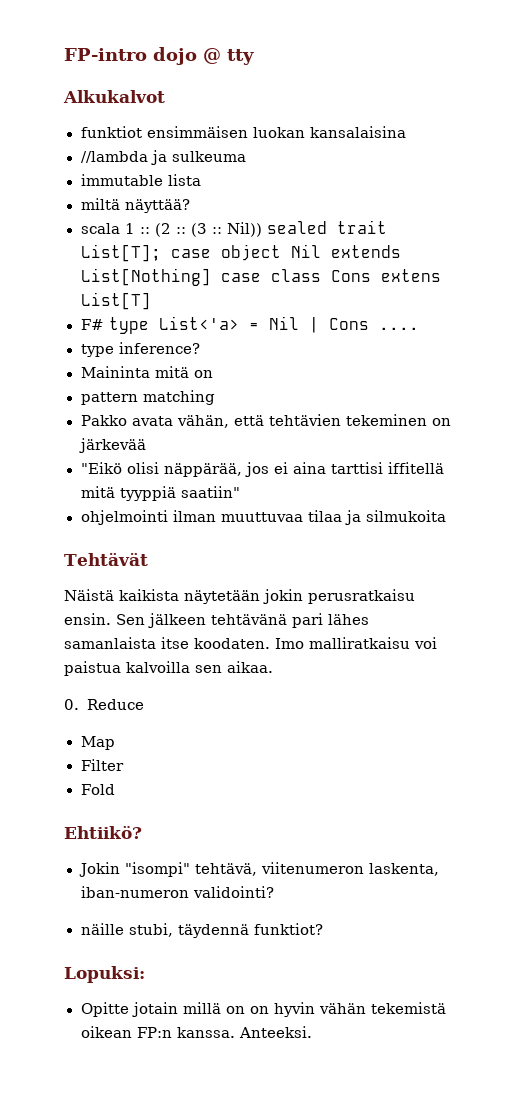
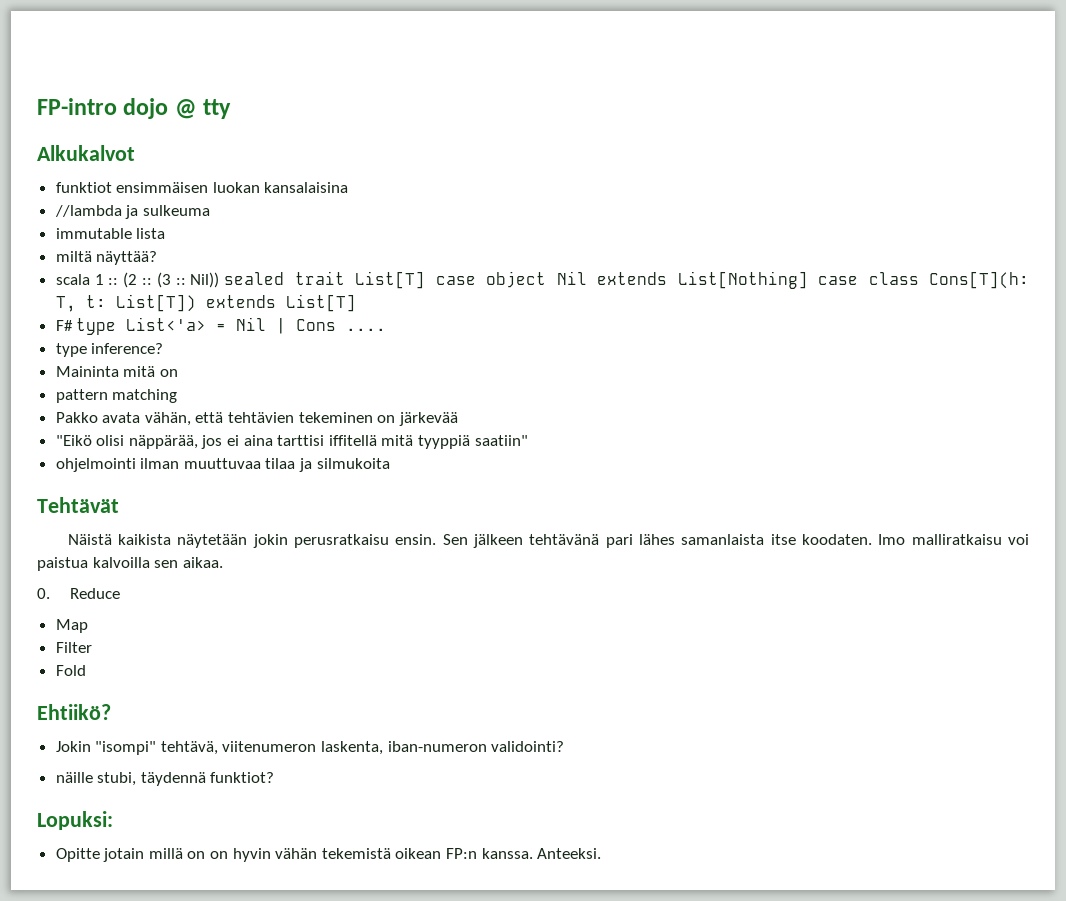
[80,244,161,262] List[T]; -> [355,271,426,289] List[T]
[330,269,441,282] Cons extens -> [928,271,1029,289] [55,294,276,312] Cons[T](h: T, t: List[T]) extends

